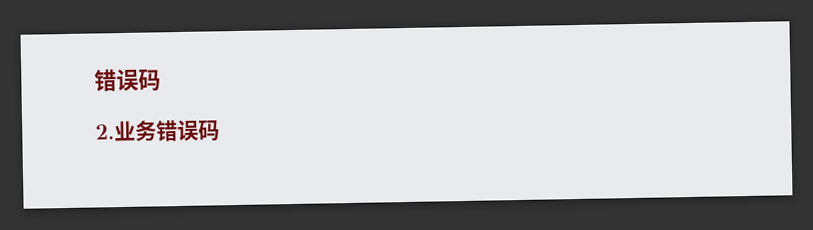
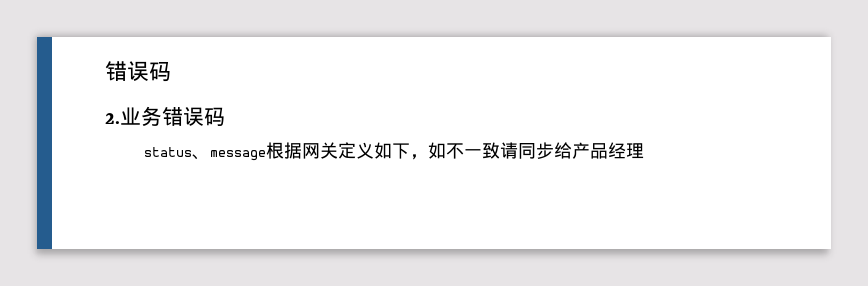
(220, 130) none -> [143,142,644,161] // status、message根据网关定义如下，如不一致请同步给产品经理

